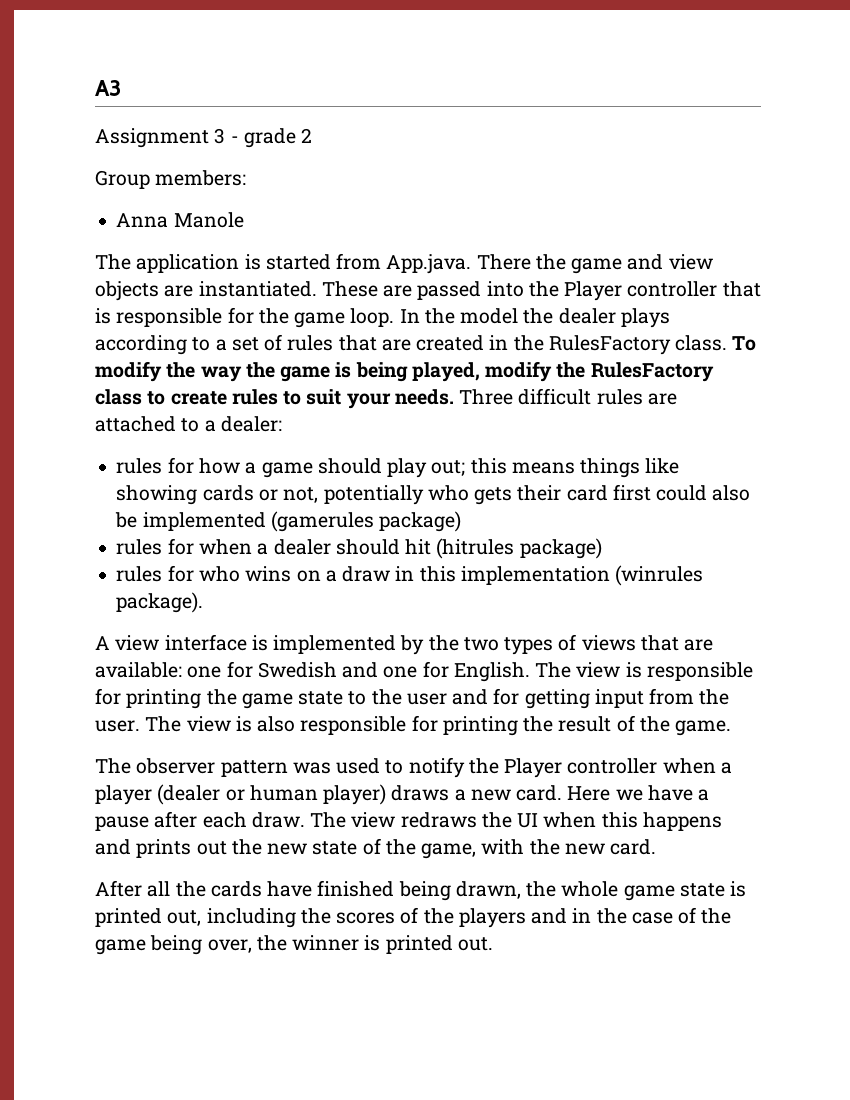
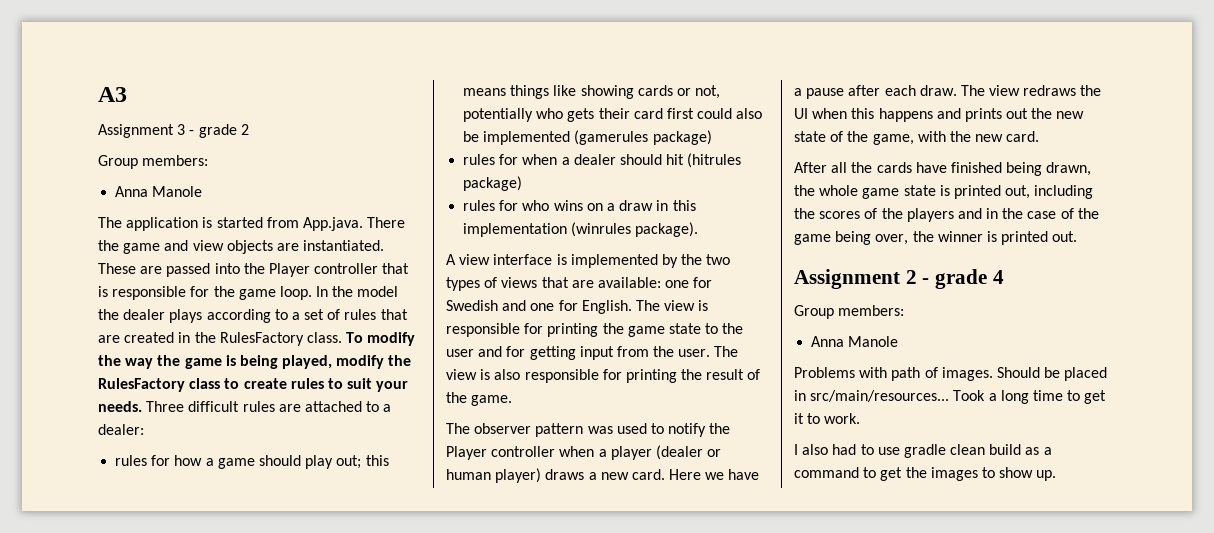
(493, 944) none -> [794,269,1004,289] [794,305,905,319] [811,336,899,347] [794,367,1108,381] [794,390,1107,404] [794,413,861,424] [794,444,1052,458] [794,467,1057,481] // Assignment 2 - grade 4 // Group members: // Anna Manole // Problems with path of images. Should be placed in src/main/resources... Took a long time to get it to work. // I also had to use gradle clean build as a command to get the images to show up.

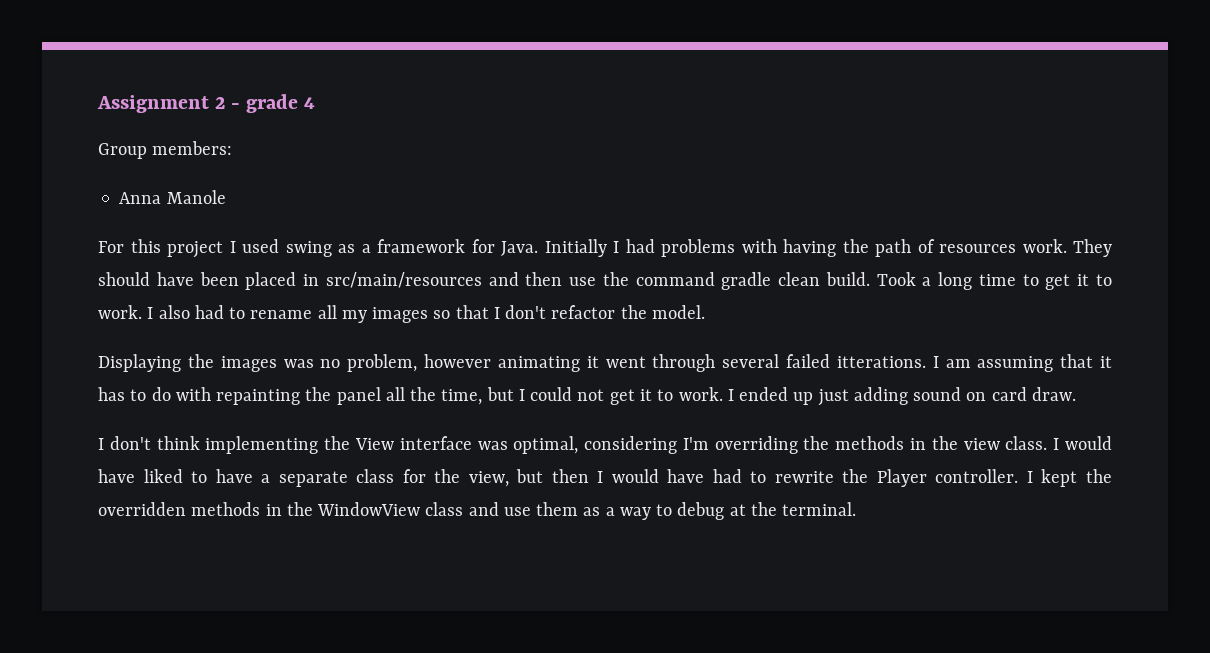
[98,87,127,102] [98,124,249,138] [98,155,209,169] [115,186,203,197] [98,217,406,231] [98,240,385,254] [98,263,410,277] [98,286,399,300] [98,309,408,323] [98,332,416,346] [98,355,412,369] [98,378,409,392] [98,401,392,412] [98,424,144,435] [115,455,389,469] [463,85,721,99] [463,108,763,122] [463,130,712,145] [463,153,742,168] [463,176,523,191] [463,200,696,211] [463,222,699,237] [446,254,731,268] [446,277,713,291] [446,300,709,314] [446,323,744,337] [446,346,739,360] [446,369,761,383] [446,392,513,406] [446,423,731,437] [446,445,722,460] [446,468,760,483] [794,85,1102,99] [794,108,1085,122] [794,131,1040,145] [794,162,1092,176] [794,185,1094,199] [794,208,1099,222] [794,231,1078,245] A3 // Assignment 3 - grade 2 // Group members: // Anna Manole // The application is started from App.java. There the game and view objects are instantiated. These are passed into the Player controller that is responsible for the game loop. In the model the dealer plays according to a set of rules that are created in the RulesFactory class. To modify the way the game is being played, modify the RulesFactory class to create rules to suit your needs. Three difficult rules are attached to a dealer: // rules for how a game should play out; this means things like showing cards or not, potentially who gets their card first could also be implemented (gamerules package) // rules for when a dealer should hit (hitrules package) // rules for who wins on a draw in this implementation (winrules package). // A view interface is implemented by the two types of views that are available: one for Swedish and one for English. The view is responsible for printing the game state to the user and for getting input from the user. The view is also responsible for printing the result of the game. // The observer pattern was used to notify the Player controller when a player (dealer or human player) draws a new card. Here we have a pause after each draw. The view redraws the UI when this happens and prints out the new state of the game, with the new card. // After all the cards have finished being drawn, the whole game state is printed out, including the scores of the players and in the case of the game being over, the winner is printed out. // -> (97, 104) none
[794,367,1108,381] [794,390,950,402] Problems with path of images. Should be placed in src/main/resources... -> [98,239,1112,258] [98,272,870,290] For this project I used swing as a framework for Java. Initially I had problems with having the path of resources work. They should have been placed in src/main/resources and then use the command gradle clean build.
(861, 418) // -> (142, 312) none
[877,444,1052,458] [794,467,1057,481] use gradle clean build as a command to get the images to show up. -> [250,305,705,323] [98,354,1113,372] [98,387,1076,406] [98,436,1112,454] [98,469,1112,487] [98,502,857,520] rename all my images so that I don't refactor the model. // Displaying the images was no problem, however animating it went through several failed itterations. I am assuming that it has to do with repainting the panel all the time, but I could not get it to work. I ended up just adding sound on card draw. // I don't think implementing the View interface was optimal, considering I'm overriding the methods in the view class. I would have liked to have a separate class for the view, but then I would have had to rewrite the Player controller. I kept the overridden methods in the WindowView class and use them as a way to debug at the terminal.

